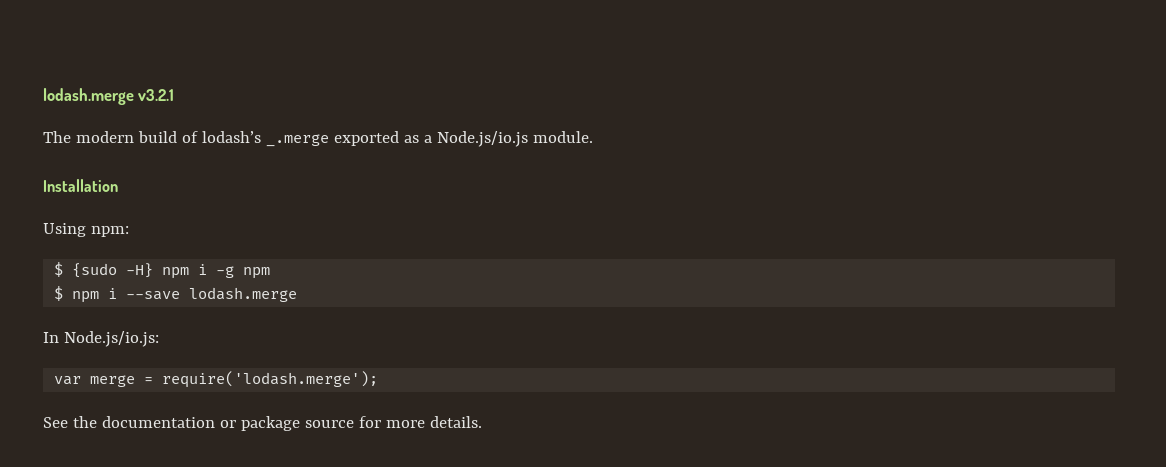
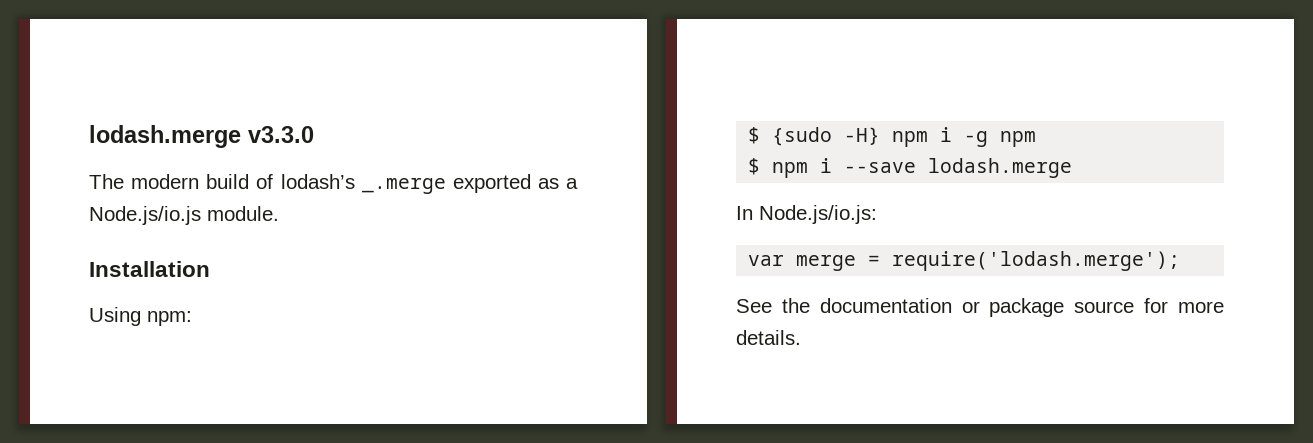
[43,88,175,105] lodash.merge v3.2.1 -> [89,125,314,148] lodash.merge v3.3.0

